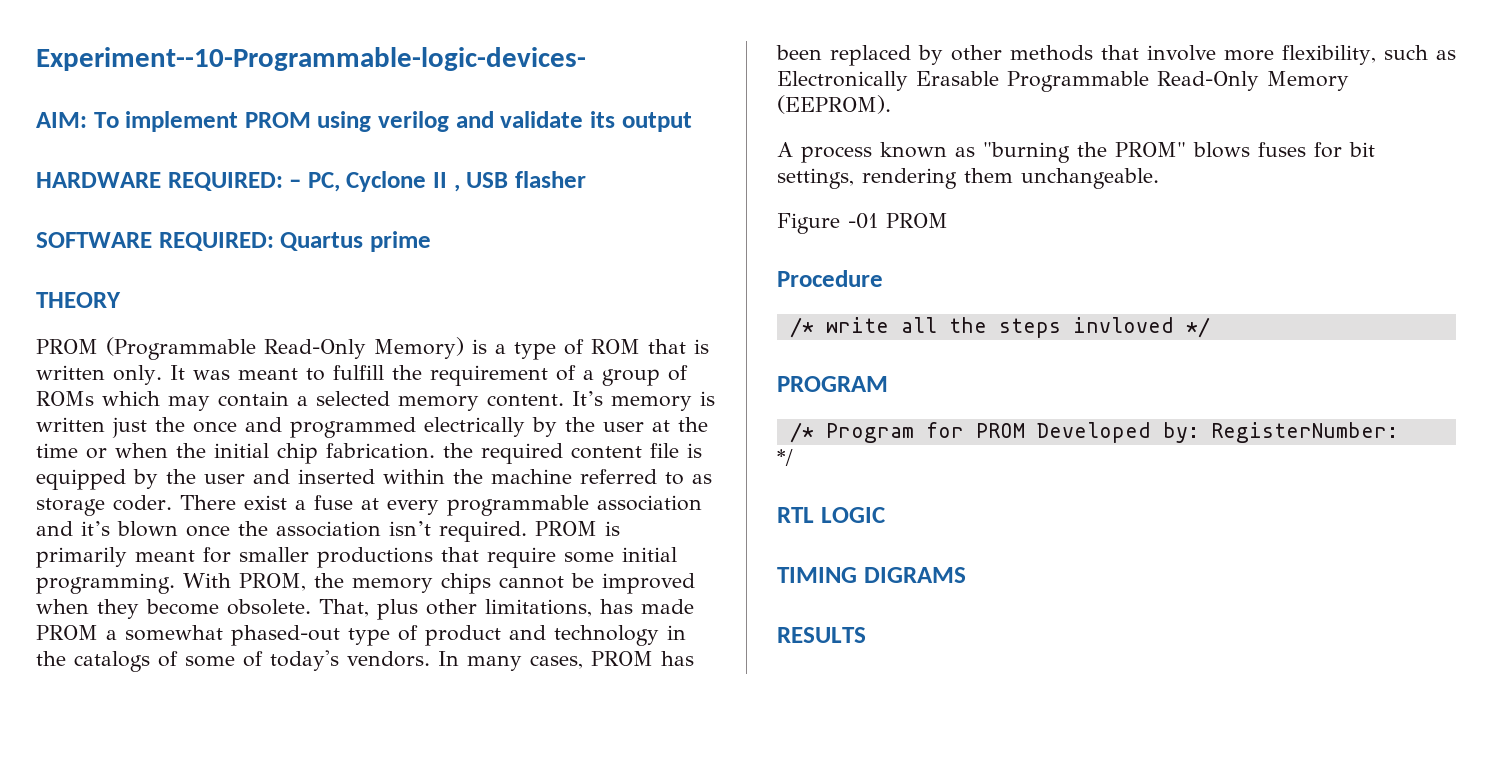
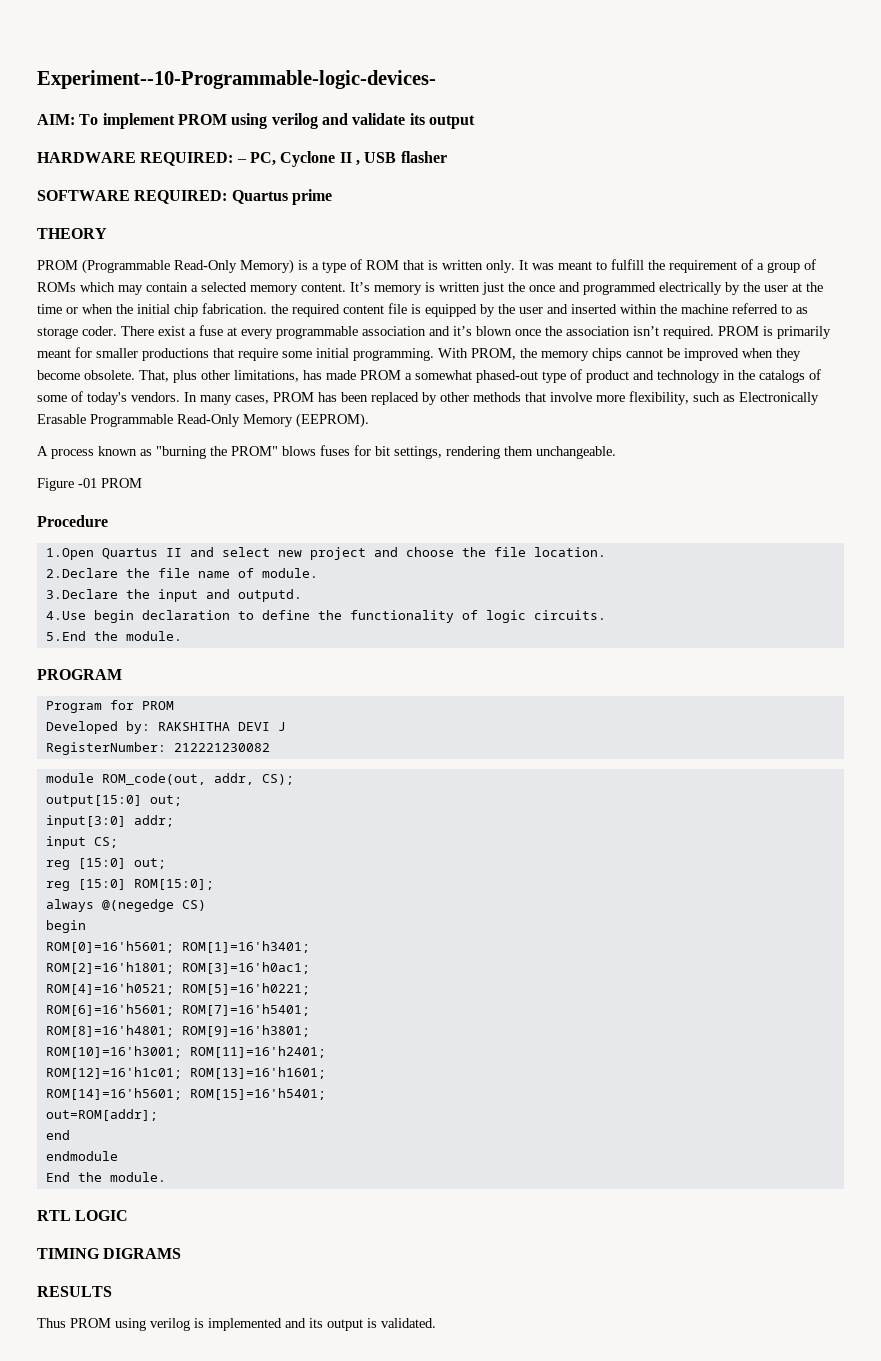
[789,317,1210,338] /* write all the steps invloved */ -> [45,547,606,560] [45,568,318,578] [45,589,302,602] [45,610,606,623] [45,631,182,641] 1.Open Quartus II and select new project and choose the file location. // 2.Declare the file name of module. // 3.Declare the input and outputd. // 4.Use begin declaration to define the functionality of logic circuits. // 5.End the module.
[789,422,814,443] /* -> (122, 674) none
(1025, 430) none -> (174, 705) //
[1210,422,1398,443] [777,449,793,466] RegisterNumber: // */ -> [157,722,286,731] [45,742,270,755] [45,773,294,785] [45,795,182,807] [45,815,174,828] [45,836,118,849] [45,858,166,870] [45,879,214,891] [45,899,206,912] [45,920,86,933] [45,941,310,953] [45,962,310,974] [45,983,310,995] [45,1004,310,1016] [45,1025,310,1037] [45,1046,326,1058] [45,1067,326,1079] [45,1088,326,1100] [45,1109,158,1121] [45,1130,70,1140] [45,1151,118,1161] [45,1172,166,1182] RAKSHITHA DEVI J // RegisterNumber: 212221230082 // module ROM_code(out, addr, CS); // output[15:0] out; // input[3:0] addr; // input CS; // reg [15:0] out; // reg [15:0] ROM[15:0]; // always @(negedge CS) // begin // ROM[0]=16'h5601; ROM[1]=16'h3401; // ROM[2]=16'h1801; ROM[3]=16'h0ac1; // ROM[4]=16'h0521; ROM[5]=16'h0221; // ROM[6]=16'h5601; ROM[7]=16'h5401; // ROM[8]=16'h4801; ROM[9]=16'h3801; // ROM[10]=16'h3001; ROM[11]=16'h2401; // ROM[12]=16'h1c01; ROM[13]=16'h1601; // ROM[14]=16'h5601; ROM[15]=16'h5401; // out=ROM[addr]; // end // endmodule // End the module.
(866, 635) none -> [37,1318,436,1331] // Thus PROM using verilog is implemented and its output is validated.

